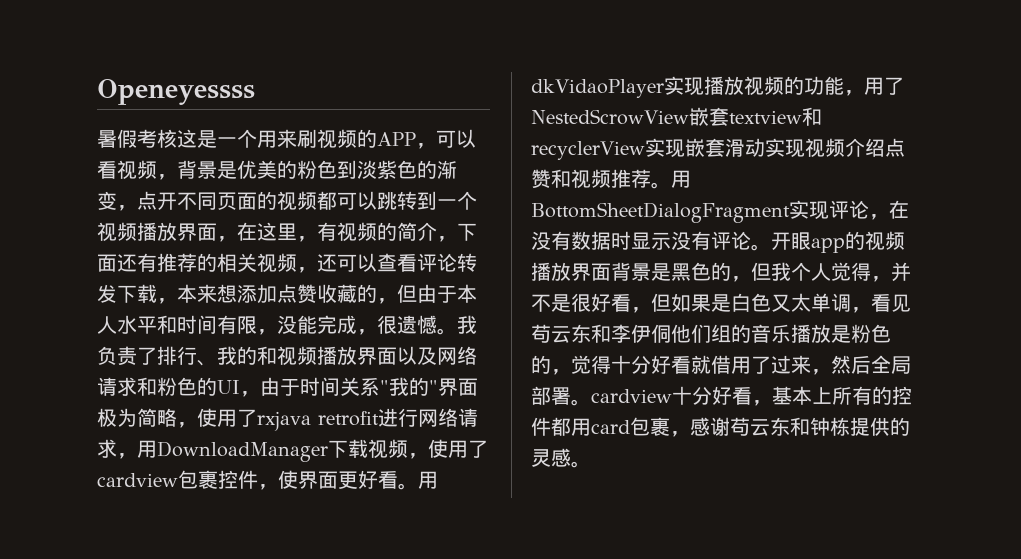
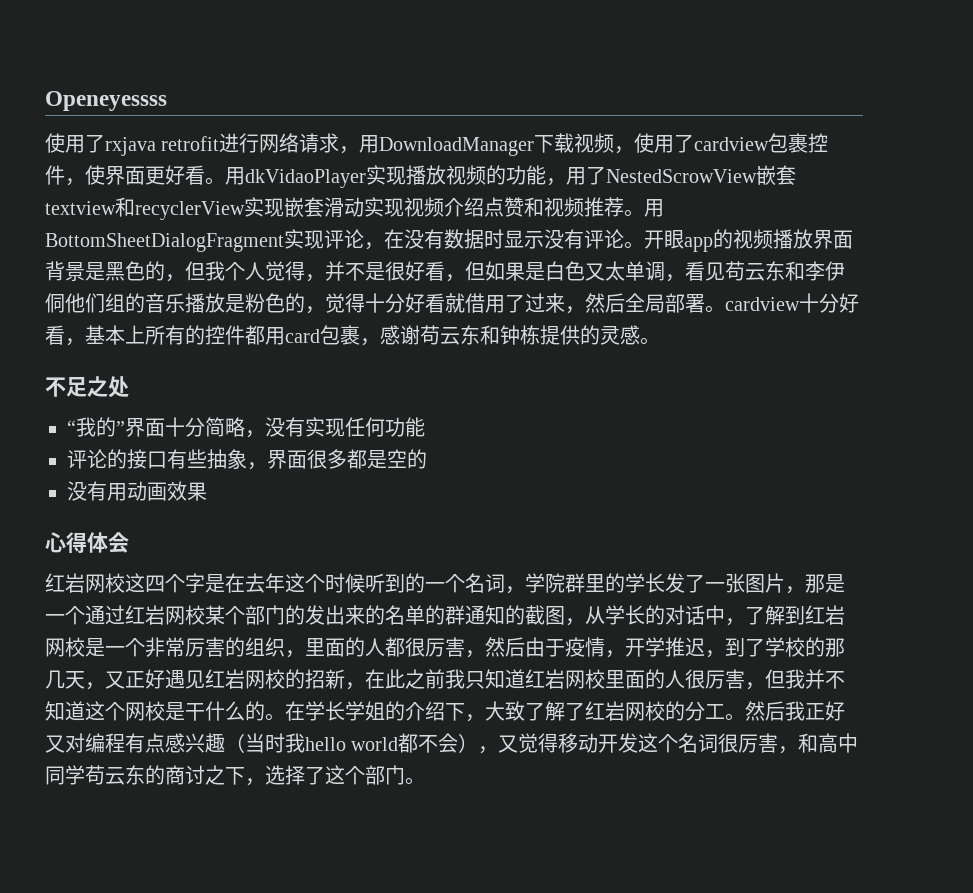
[97,129,476,149] [97,160,457,180] [97,191,477,211] [97,222,477,242] [97,253,477,273] [97,284,477,304] [97,315,477,335] [97,346,477,366] [97,377,478,397] [97,408,197,428] 暑假考核这是一个用来刷视频的APP，可以看视频，背景是优美的粉色到淡紫色的渐变，点开不同页面的视频都可以跳转到一个视频播放界面，在这里，有视频的简介，下面还有推荐的相关视频，还可以查看评论转发下载，本来想添加点赞收藏的，但由于本人水平和时间有限，没能完成，很遗憾。我负责了排行、我的和视频播放界面以及网络请求和粉色的UI，由于时间关系"我的"界面极为简略， -> (167, 101) none
(591, 464) none -> [45,376,129,398] [67,417,425,438] [67,449,427,470] [67,481,207,501] [45,532,129,553] [45,573,845,594] [45,605,845,626] [45,637,845,658] [45,669,845,690] [45,701,845,722] [45,733,859,754] [45,765,425,786] // 不足之处 // “我的”界面十分简略，没有实现任何功能 // 评论的接口有些抽象，界面很多都是空的 // 没有用动画效果 // 心得体会 // 红岩网校这四个字是在去年这个时候听到的一个名词，学院群里的学长发了一张图片，那是一个通过红岩网校某个部门的发出来的名单的群通知的截图，从学长的对话中，了解到红岩网校是一个非常厉害的组织，里面的人都很厉害，然后由于疫情，开学推迟，到了学校的那几天，又正好遇见红岩网校的招新，在此之前我只知道红岩网校里面的人很厉害，但我并不知道这个网校是干什么的。在学长学姐的介绍下，大致了解了红岩网校的分工。然后我正好又对编程有点感兴趣（当时我hello world都不会），又觉得移动开发这个名词很厉害，和高中同学苟云东的商讨之下，选择了这个部门。

